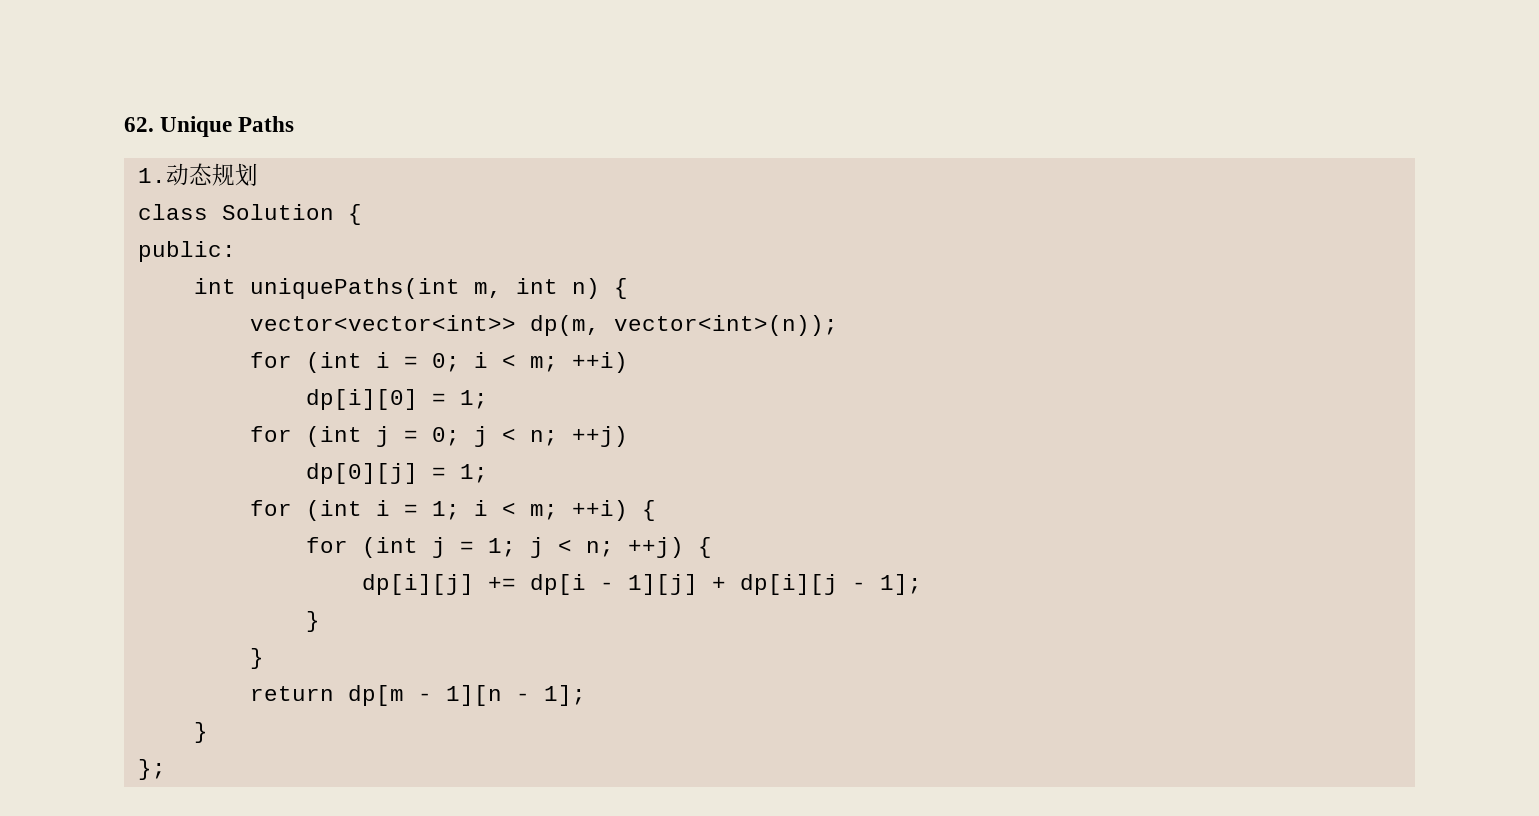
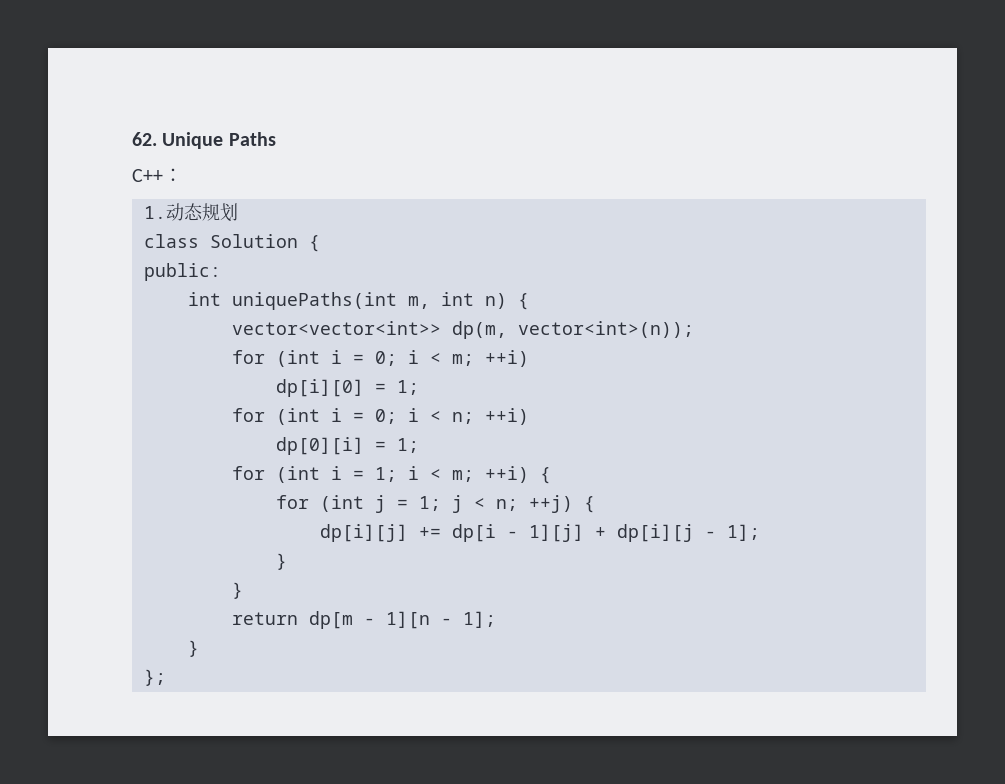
(295, 124) none -> [132,168,183,182] // C++：
[375,426,628,447] [305,463,418,484] j = 0; j < n; ++j) // dp[0][j] -> [331,408,529,425] [276,437,364,455] i = 0; i < n; ++i) // dp[0][i]

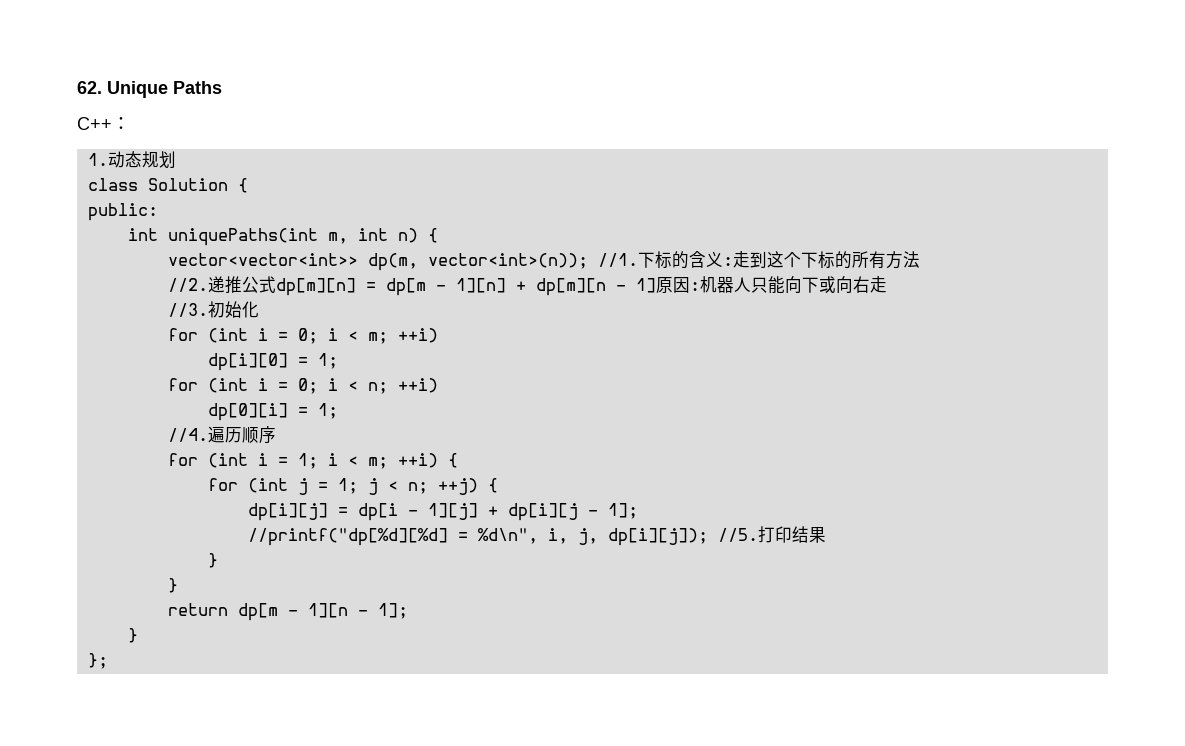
(694, 329) none -> [597,251,920,269] [167,276,887,296] [167,301,259,318] //1.下标的含义:走到这个下标的所有方法 // //2.递推公式dp[m][n] = dp[m - 1][n] + dp[m][n - 1]原因:机器人只能向下或向右走 // //3.初始化
(419, 445) none -> [167,426,276,444] // //4.遍历顺序
[419,527,441,538] += -> [337,507,348,516] =
(760, 532) none -> [247,526,826,546] // //printf("dp[%d][%d] = %d\n", i, j, dp[i][j]); //5.打印结果

